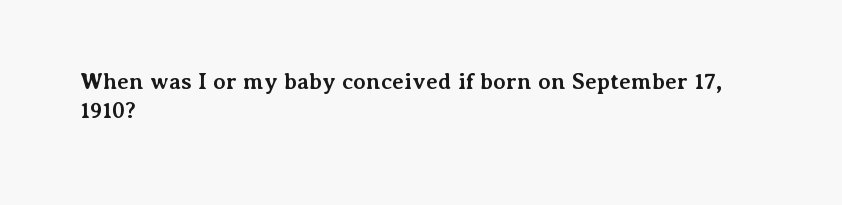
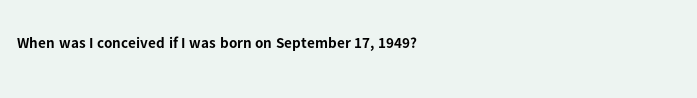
[213,73,475,94] or my baby conceived if -> [96,36,216,48] conceived if I was
[80,102,136,118] 1910? -> [378,37,418,48] 1949?

